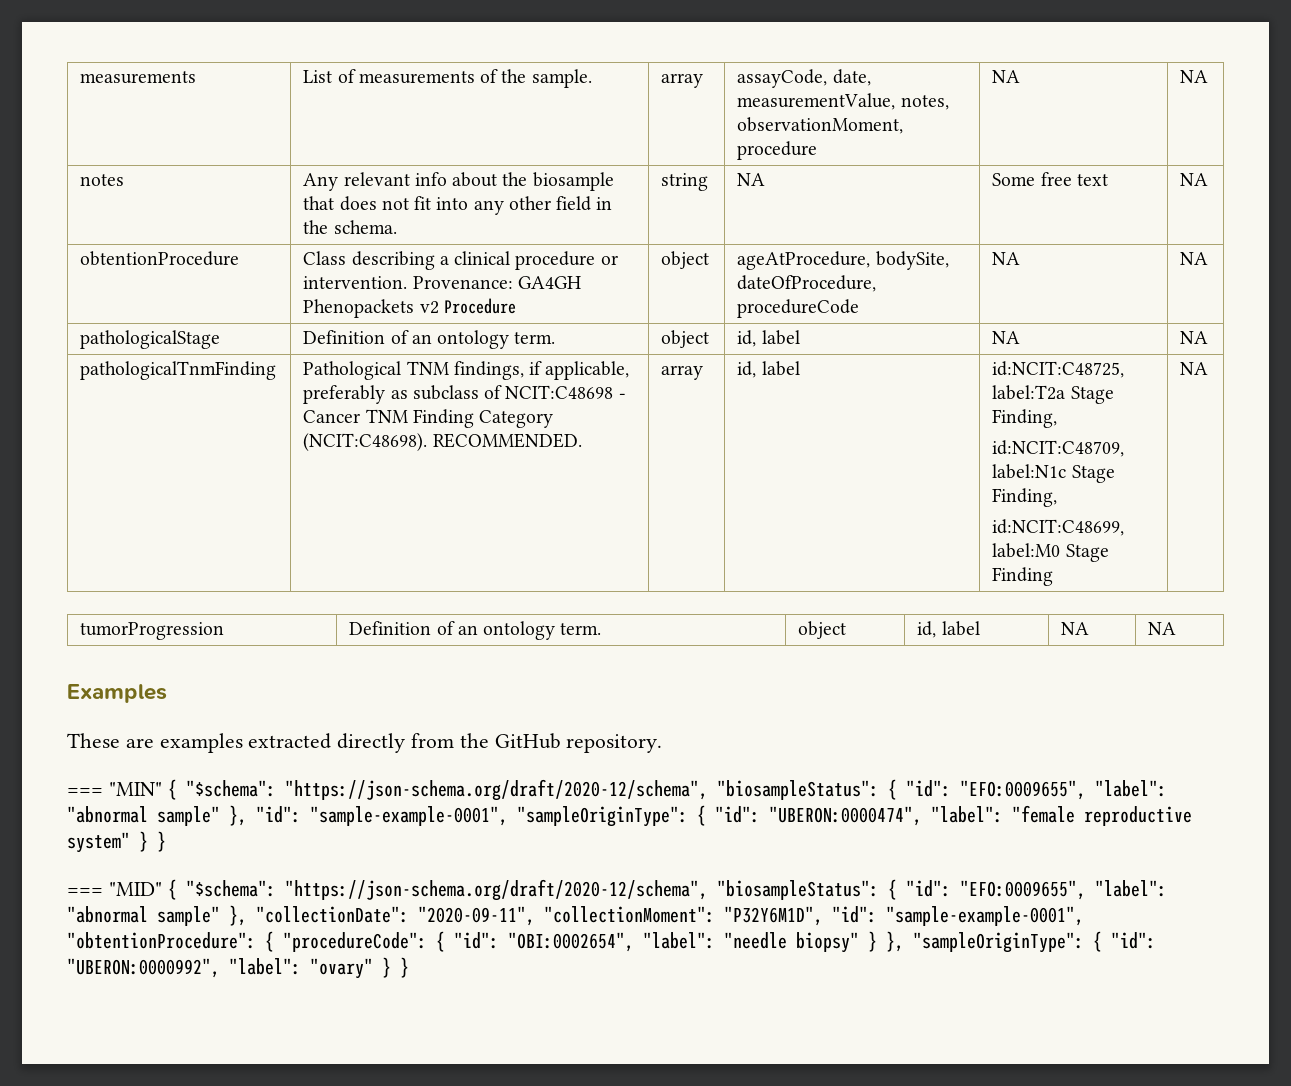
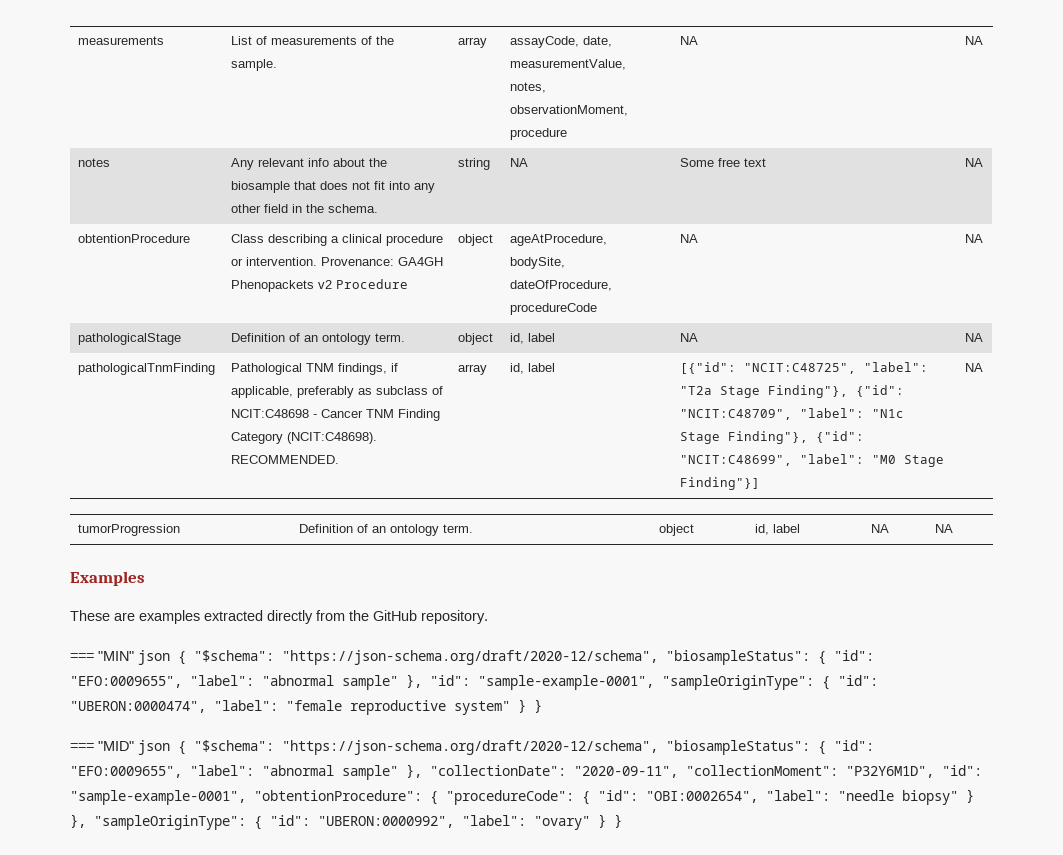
[992,361,1125,378] [992,385,1114,404] [992,409,1058,428] [992,440,1125,457] [992,464,1115,483] [992,488,1058,507] [992,519,1125,536] [992,543,1109,562] [992,567,1054,586] id:NCIT:C48725, label:T2a Stage Finding, // id:NCIT:C48709, label:N1c Stage Finding, // id:NCIT:C48699, label:M0 Stage Finding -> [679,362,928,374] [679,385,904,398] [679,408,904,420] [679,431,864,444] [679,454,944,467] [679,477,760,490] [{"id": "NCIT:C48725", "label": "T2a Stage Finding"}, {"id": "NCIT:C48709", "label": "N1c Stage Finding"}, {"id": "NCIT:C48699", "label": "M0 Stage Finding"}]
(162, 789) none -> [138,650,170,665] json
(162, 889) none -> [138,740,170,755] json

